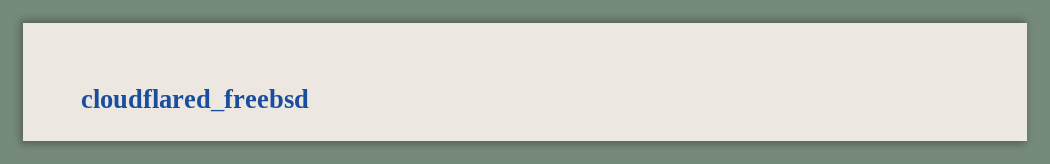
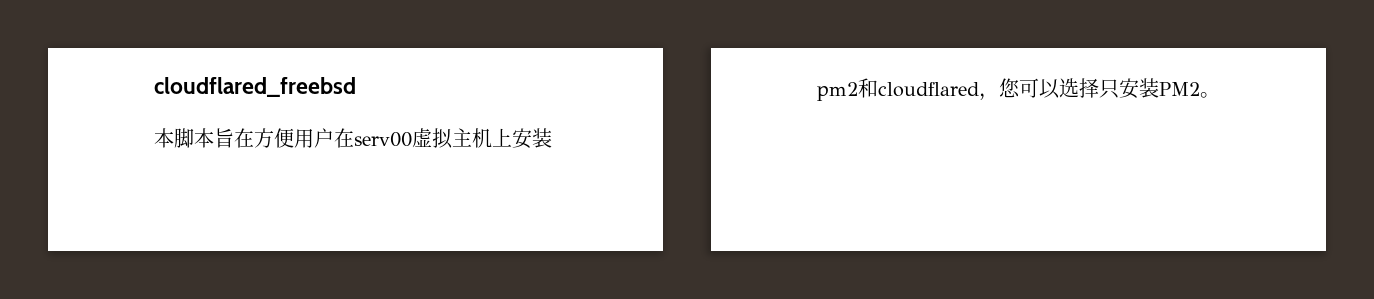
(309, 100) none -> [154,128,552,149] [817,78,1220,101] // 本脚本旨在方便用户在serv00虚拟主机上安装pm2和cloudflared，您可以选择只安装PM2。

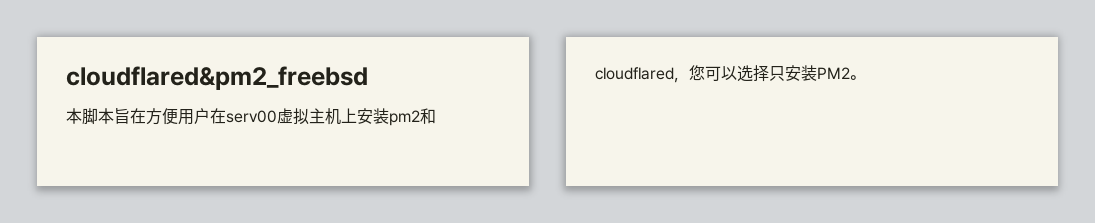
[154,77,356,97] cloudflared_freebsd -> [66,66,368,90] cloudflared&pm2_freebsd

